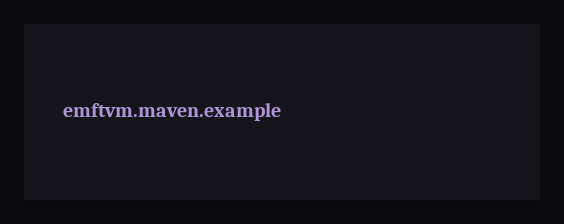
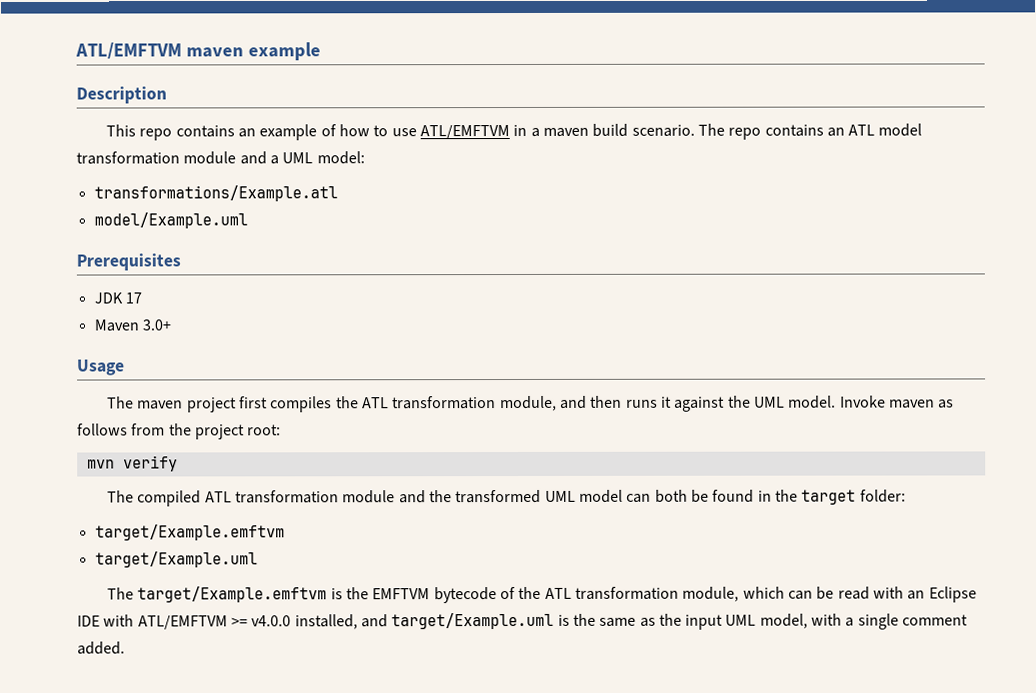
[63,102,281,121] emftvm.maven.example -> [75,42,321,61] [76,86,167,104] [106,123,923,141] [76,151,365,165] [93,185,338,202] [93,212,248,229] [76,253,181,271] [93,292,142,304] [93,319,171,332] [77,359,125,376] [107,395,955,413] [77,423,282,440] [86,455,178,472] [107,489,906,507] [94,524,285,541] [94,551,258,568] [107,586,977,604] [77,612,969,630] [77,641,125,655] ATL/EMFTVM maven example // Description // This repo contains an example of how to use ATL/EMFTVM in a maven build scenario. The repo contains an ATL model transformation module and a UML model: // transformations/Example.atl // model/Example.uml // Prerequisites // JDK 17 // Maven 3.0+ // Usage // The maven project first compiles the ATL transformation module, and then runs it against the UML model. Invoke maven as follows from the project root: // mvn verify // The compiled ATL transformation module and the transformed UML model can both be found in the target folder: // target/Example.emftvm // target/Example.uml // The target/Example.emftvm is the EMFTVM bytecode of the ATL transformation module, which can be read with an Eclipse IDE with ATL/EMFTVM >= v4.0.0 installed, and target/Example.uml is the same as the input UML model, with a single comment added.

